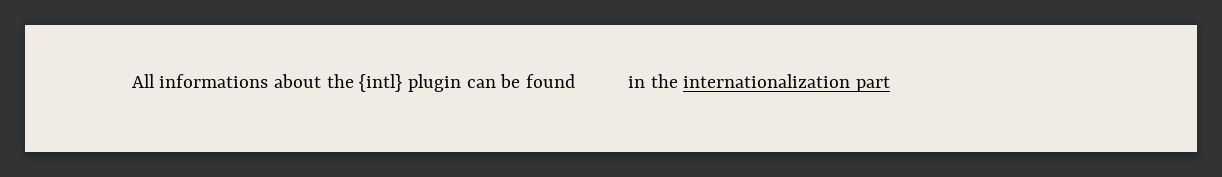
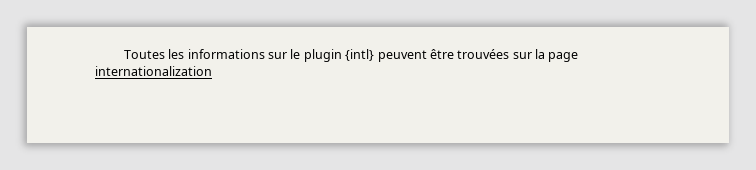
[131,74,891,92] All informations about the {intl} plugin can be found in the internationalization part -> [123,49,579,62] [95,66,212,76] Toutes les informations sur le plugin {intl} peuvent être trouvées sur la page internationalization

